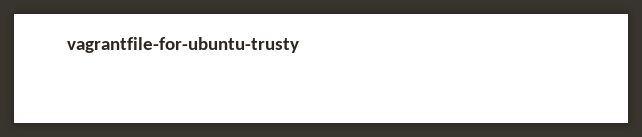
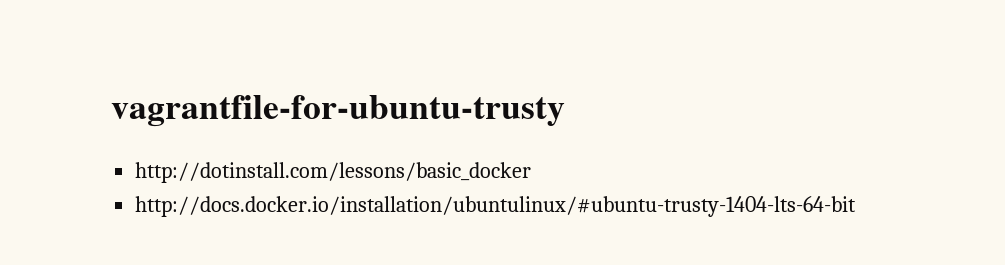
(299, 45) none -> [135,162,532,183] [135,196,857,217] // http://dotinstall.com/lessons/basic_docker // http://docs.docker.io/installation/ubuntulinux/#ubuntu-trusty-1404-lts-64-bit

